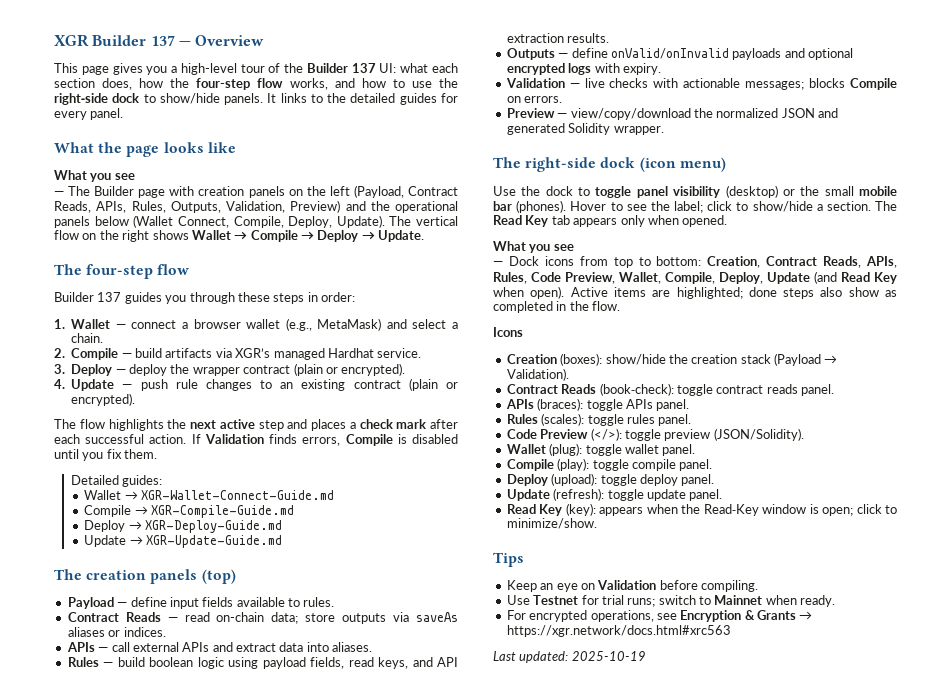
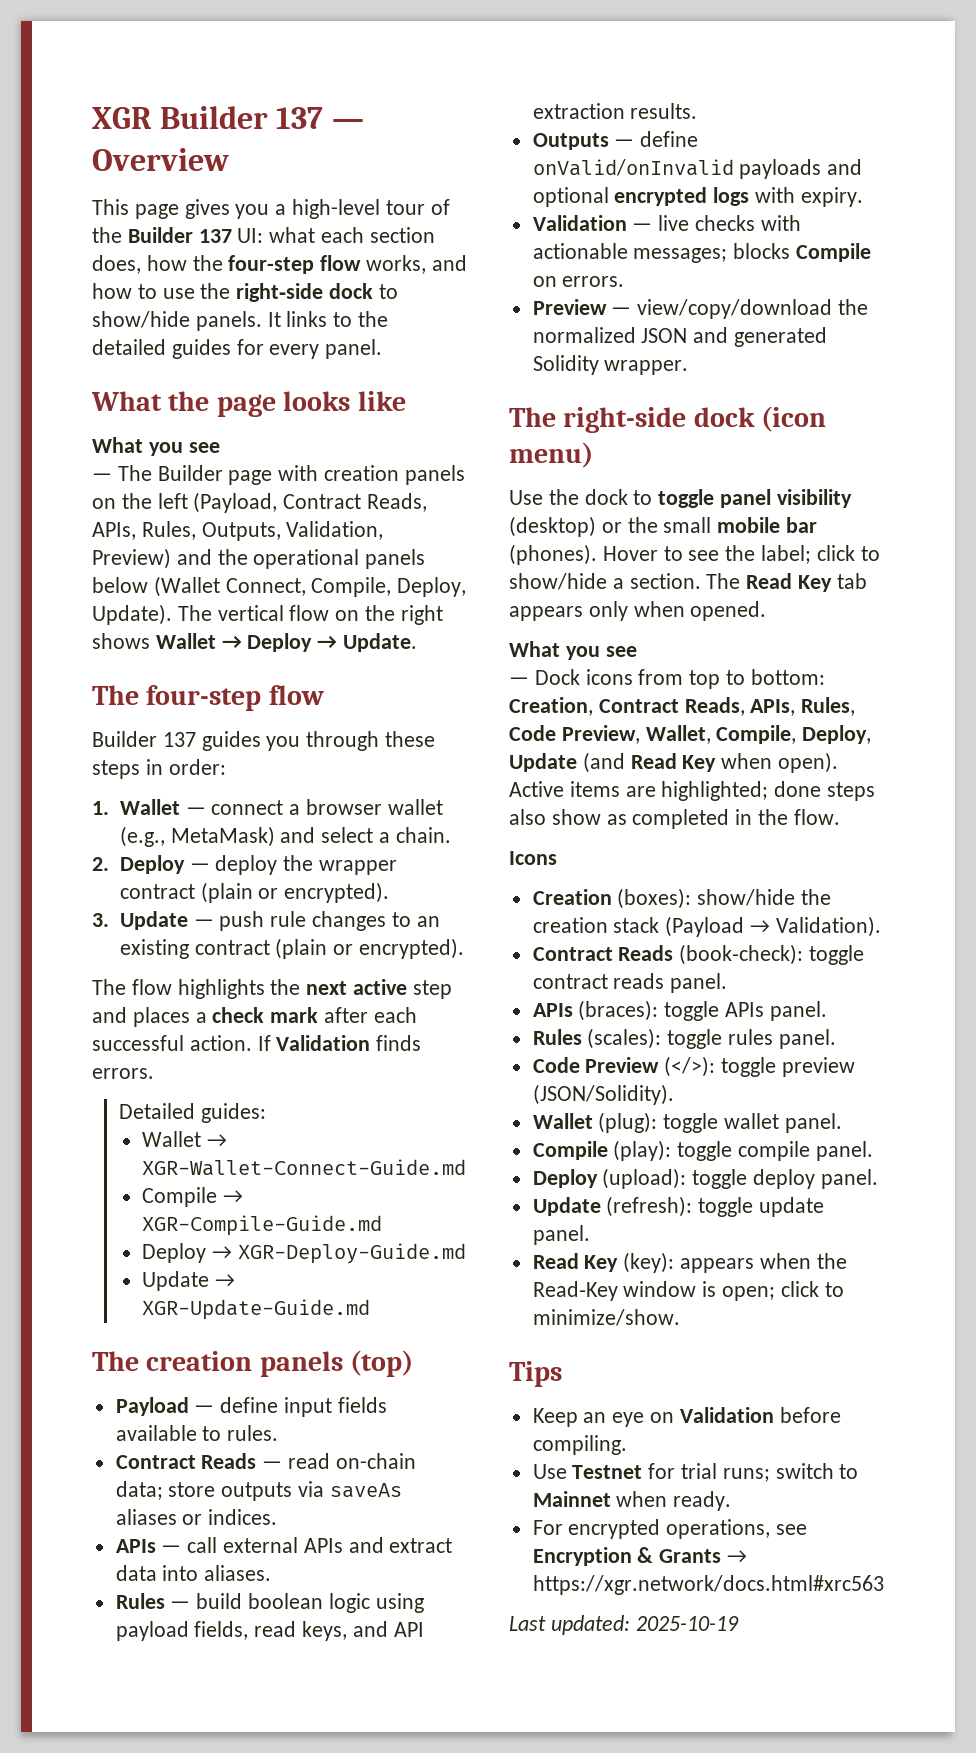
[250,230,314,242] Compile → -> (242, 642) none
[71,348,422,360] [54,364,65,374] Compile — build artifacts via XGR’s managed Hardhat service. // 3. -> (109, 864) none
[54,379,65,389] 4. -> [92,913,109,927] 3.
[302,434,459,446] [54,449,158,461] errors, Compile is disabled until you fix them. -> [92,1068,154,1079] errors.

